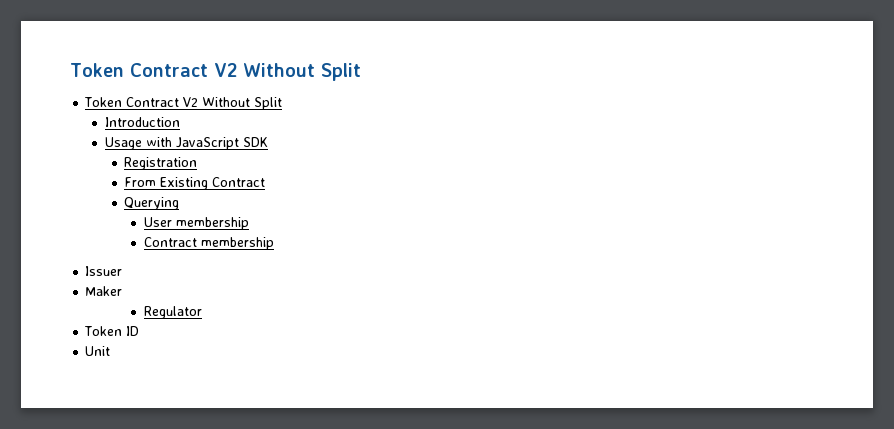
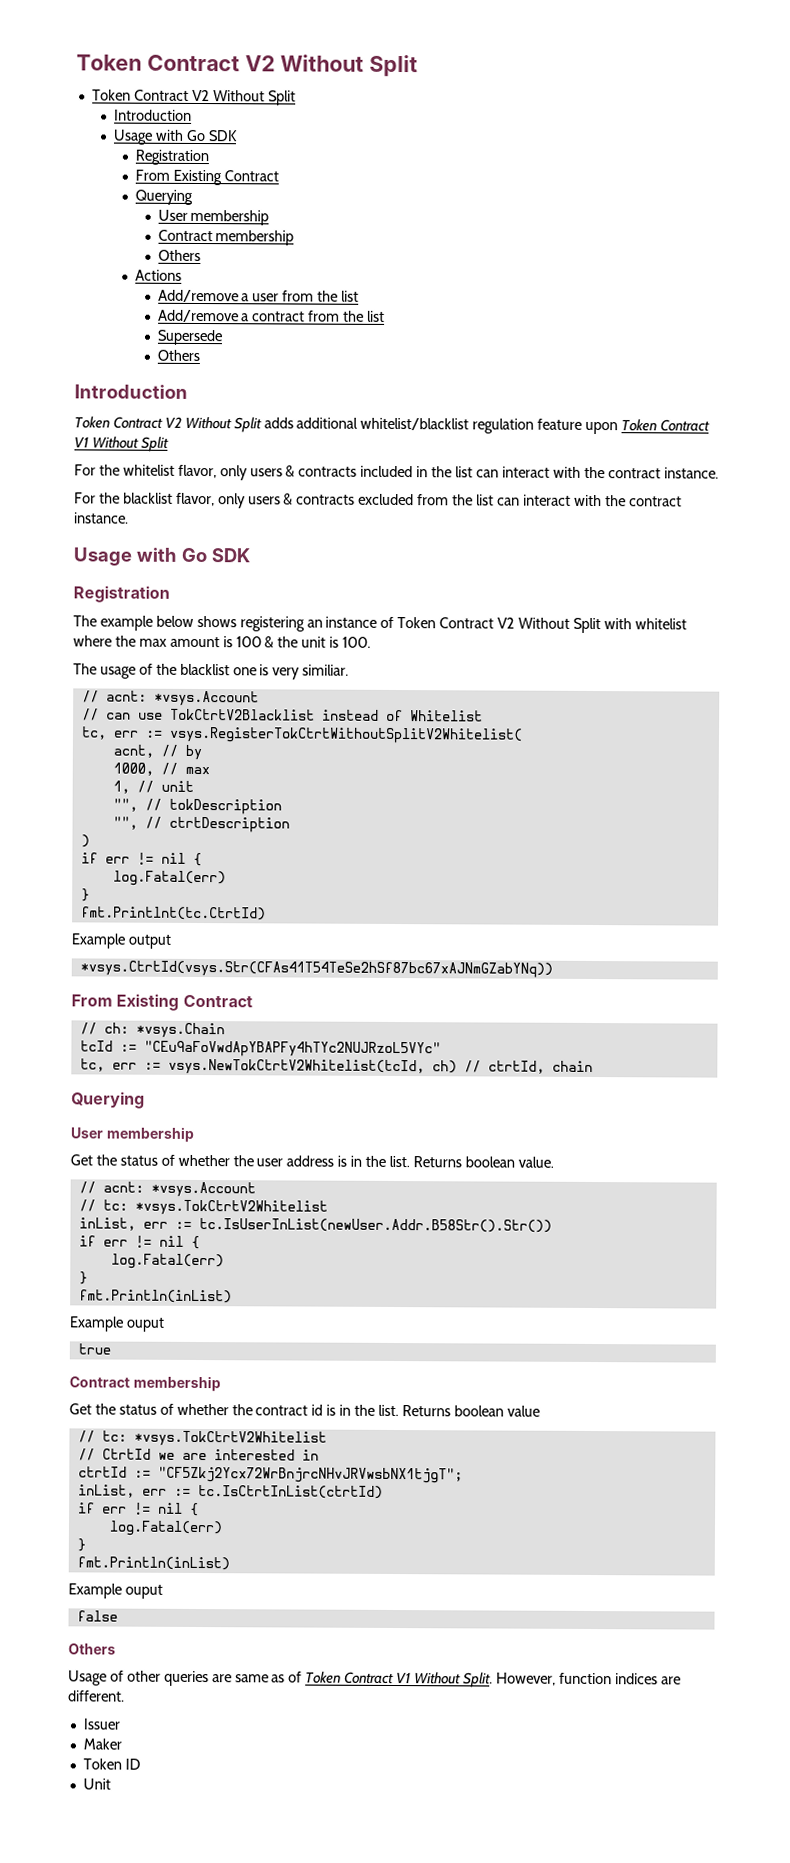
[175,137,239,150] JavaScript -> [185,129,206,142] Go
(274, 243) none -> [157,249,201,262] [135,269,183,281] [157,289,360,303] [157,309,386,323] [156,329,223,346] [156,349,200,362] [74,384,188,399] [74,416,710,435] [74,436,169,452] [74,464,719,481] [74,492,682,509] [74,512,129,524] [73,547,250,566] [73,585,170,603] [73,615,687,634] [73,635,372,648] [73,663,350,680] [81,690,259,707] [81,708,483,722] [80,726,523,744] [112,744,202,761] [112,762,210,776] [112,780,194,794] [112,798,282,815] [112,816,290,833] [80,834,90,848] [80,852,202,867] [112,870,226,887] [80,888,90,902] [80,906,266,921] [71,933,171,949] [79,960,553,978] [71,993,253,1011] [79,1022,225,1039] [79,1040,441,1058] [79,1058,593,1076] [71,1091,145,1109] [70,1126,195,1142] [70,1154,554,1168] [78,1181,256,1198] [78,1199,328,1216] [78,1217,552,1233] [78,1235,200,1250] [110,1253,224,1270] [78,1271,88,1285] [78,1289,232,1304] [69,1316,165,1332] [77,1343,111,1355] [69,1375,221,1392] [69,1403,540,1417] [77,1430,327,1447] [77,1448,319,1461] [77,1466,463,1484] [77,1484,383,1499] [77,1502,199,1517] [108,1520,223,1537] [76,1538,86,1552] [76,1556,230,1571] [68,1583,163,1599] [76,1610,118,1622] [68,1643,116,1655] [68,1670,681,1688] [68,1690,125,1702] // Others // Actions // Add/remove a user from the list // Add/remove a contract from the list // Supersede // Others // Introduction // Token Contract V2 Without Split adds additional whitelist/blacklist regulation feature upon Token Contract V1 Without Split // For the whitelist flavor, only users & contracts included in the list can interact with the contract instance. // For the blacklist flavor, only users & contracts excluded from the list can interact with the contract instance. // Usage with Go SDK // Registration // The example below shows registering an instance of Token Contract V2 Without Split with whitelist where the max amount is 100 & the unit is 100. // The usage of the blacklist one is very similiar. // // acnt: *vsys.Account // // can use TokCtrtV2Blacklist instead of Whitelist // tc, err := vsys.RegisterTokCtrtWithoutSplitV2Whitelist( // acnt, // by // 1000, // max // 1, // unit // "", // tokDescription // "", // ctrtDescription // ) // if err != nil { // log.Fatal(err) // } // fmt.Printlnt(tc.CtrtId) // Example output // *vsys.CtrtId(vsys.Str(CFAs41T54TeSe2hSf87bc67xAJNmGZabYNq)) // From Existing Contract // // ch: *vsys.Chain // tcId := "CEu9aFoVwdApYBAPFy4hTYc2NUJRzoL5VYc" // tc, err := vsys.NewTokCtrtV2Whitelist(tcId, ch) // ctrtId, chain // Querying // User membership // Get the status of whether the user address is in the list. Returns boolean value. // // acnt: *vsys.Account // // tc: *vsys.TokCtrtV2Whitelist // inList, err := tc.IsUserInList(newUser.Addr.B58Str().Str()) // if err != nil { // log.Fatal(err) // } // fmt.Println(inList) // Example ouput // true // Contract membership // Get the status of whether the contract id is in the list. Returns boolean value // // tc: *vsys.TokCtrtV2Whitelist // // CtrtId we are interested in // ctrtId := "CF5Zkj2Ycx72WrBnjrcNHvJRVwsbNX1tjgT"; // inList, err := tc.IsCtrtInList(ctrtId) // if err != nil { // log.Fatal(err) // } // fmt.Println(inList) // Example ouput // false // Others // Usage of other queries are same as of Token Contract V1 Without Split. However, function indices are different.
[143,306,202,319] // Regulator -> (122, 1744) none

